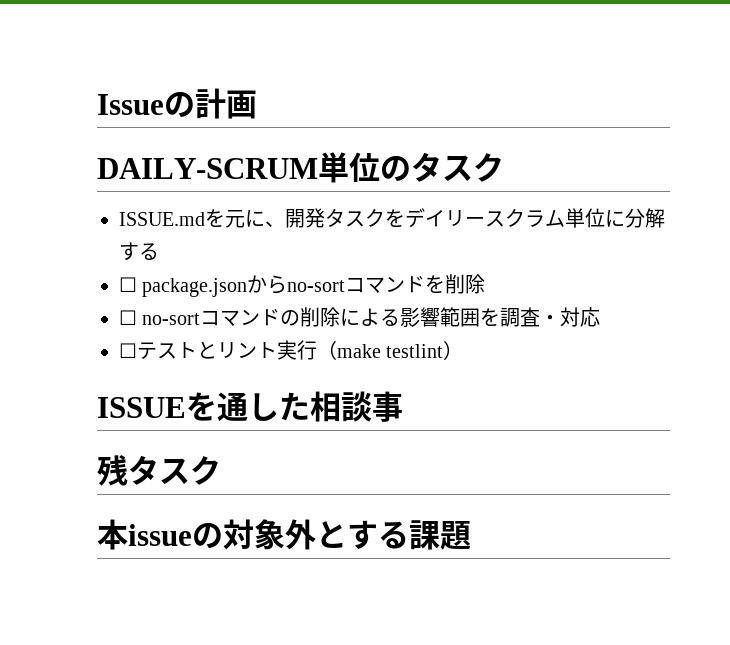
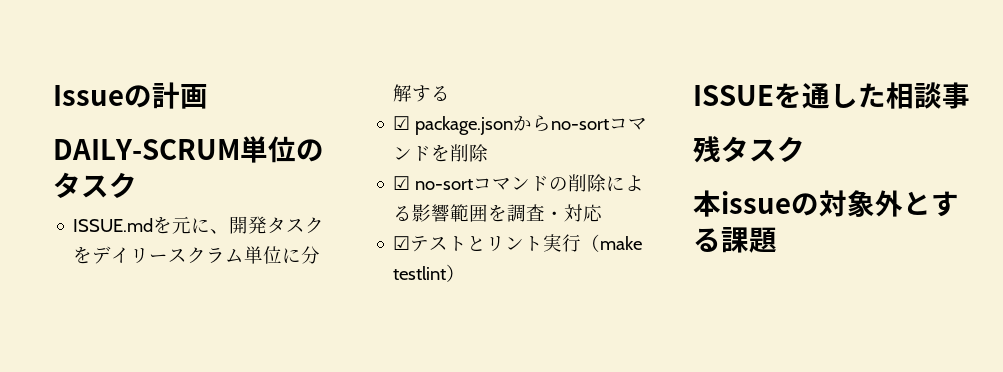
[119,277,137,292] ☐ -> [393,116,411,130] ☑
[119,310,137,325] ☐ -> [393,176,411,190] ☑
[119,343,137,358] ☐ -> [393,236,411,250] ☑

